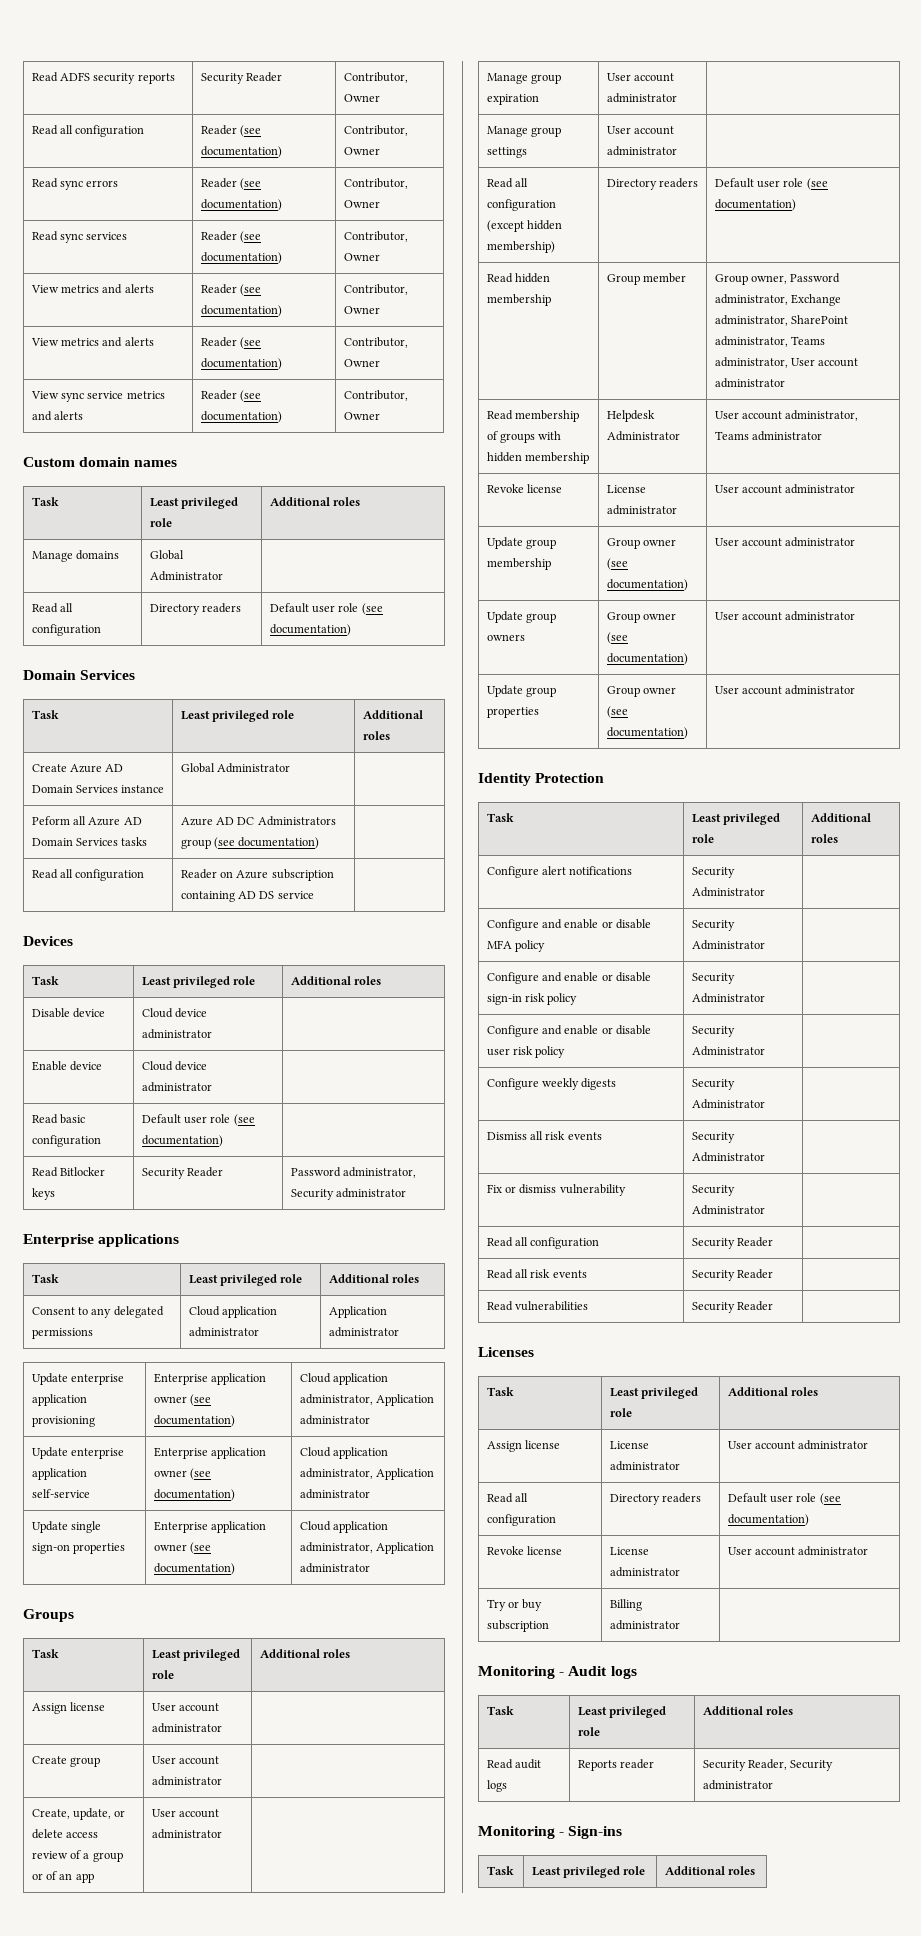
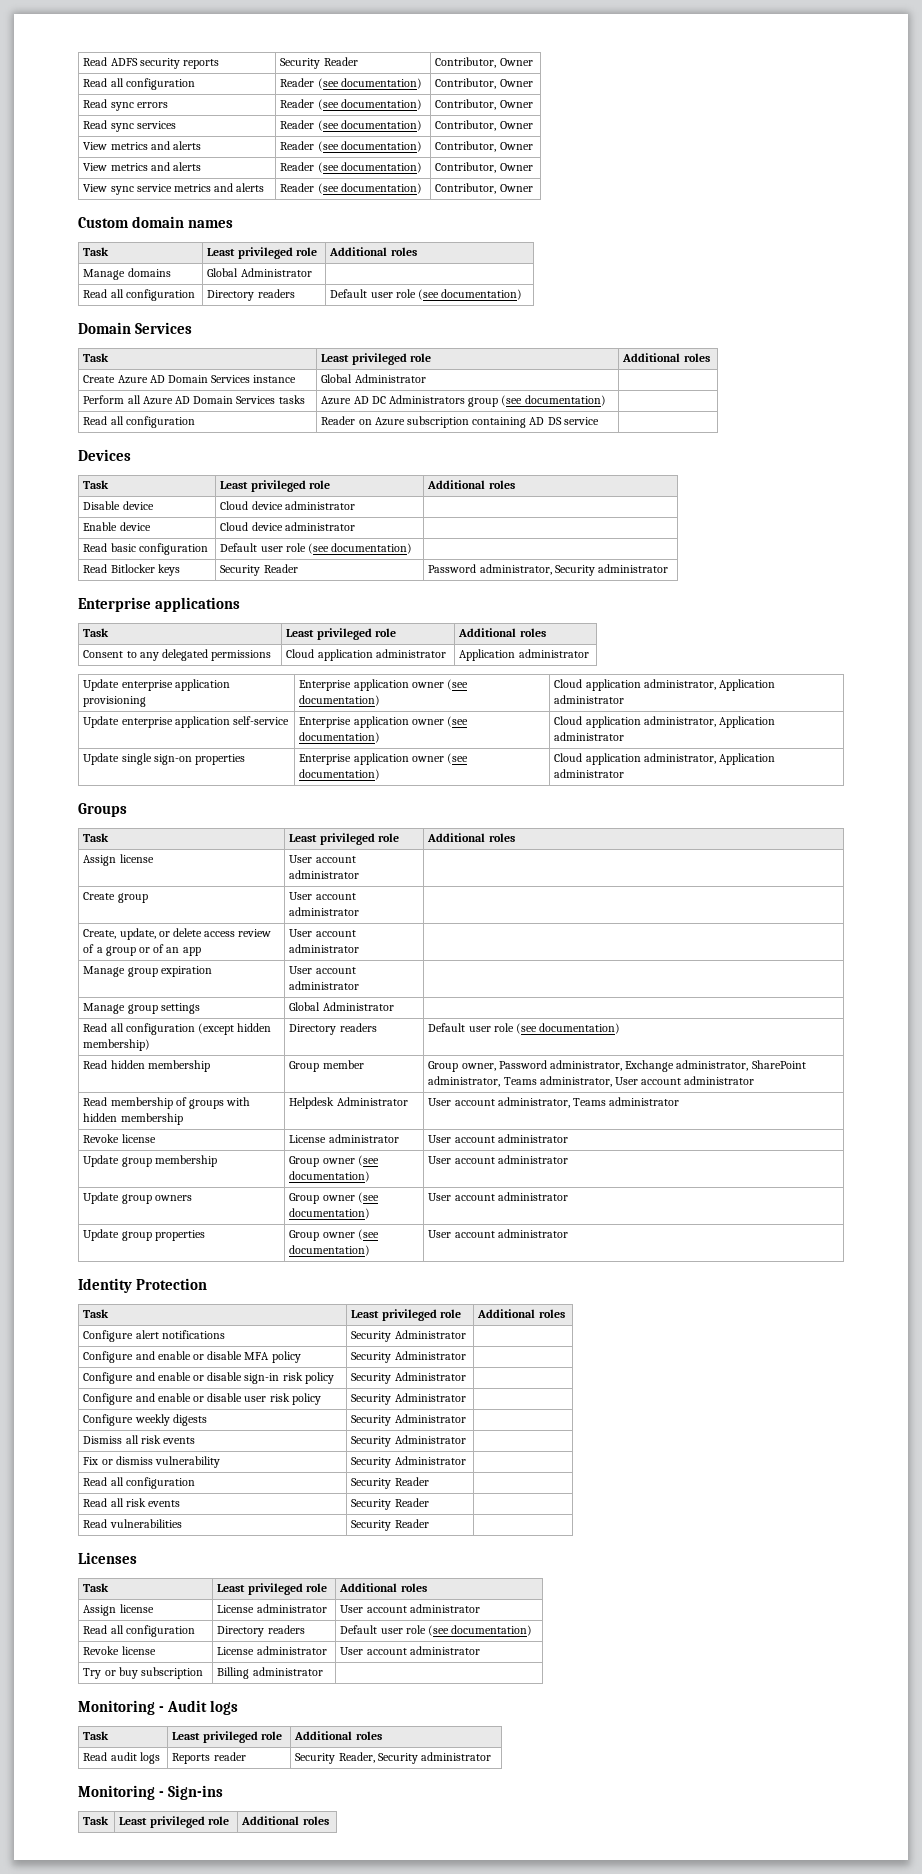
[31,816,70,825] Peform -> [83,395,125,404] Perform
[606,126,674,135] [606,146,677,156] User account administrator -> [289,1002,394,1011] Global Administrator

